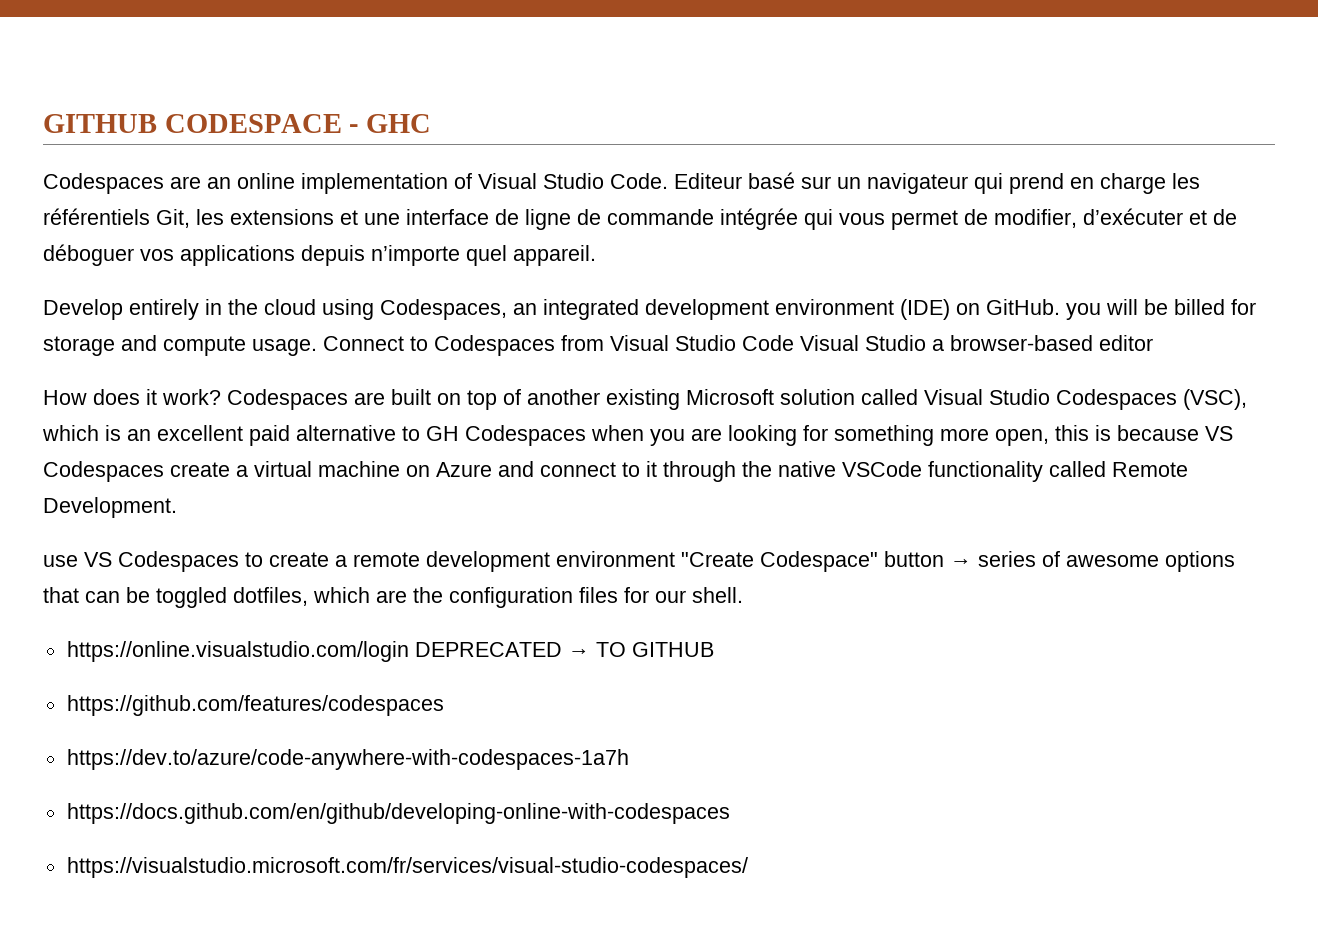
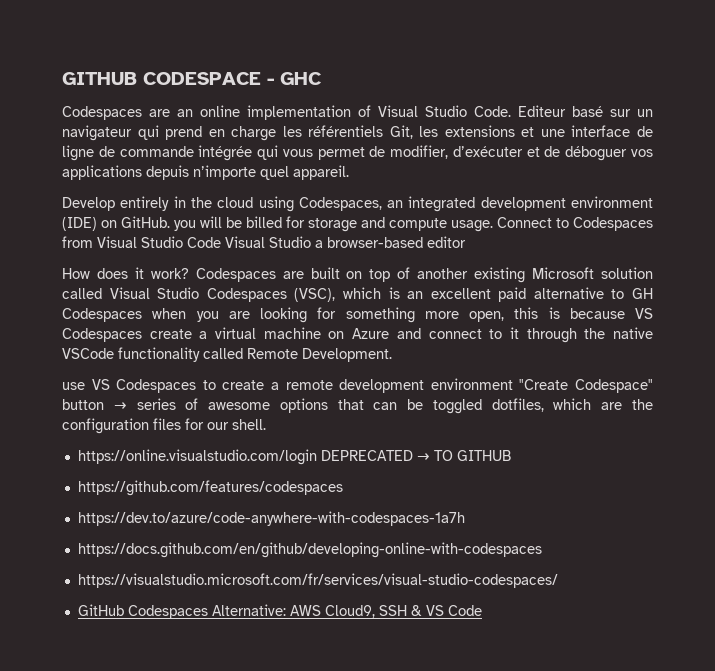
(748, 867) none -> [77,604,482,619] // GitHub Codespaces Alternative: AWS Cloud9, SSH & VS Code

